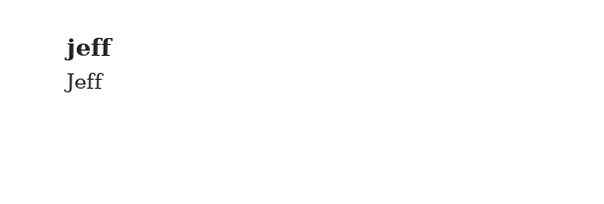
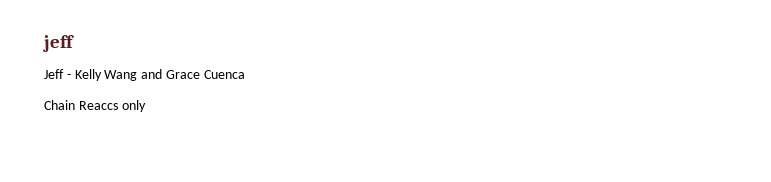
(105, 82) none -> [66,69,245,81] [44,100,146,112] - Kelly Wang and Grace Cuenca // Chain Reaccs only

